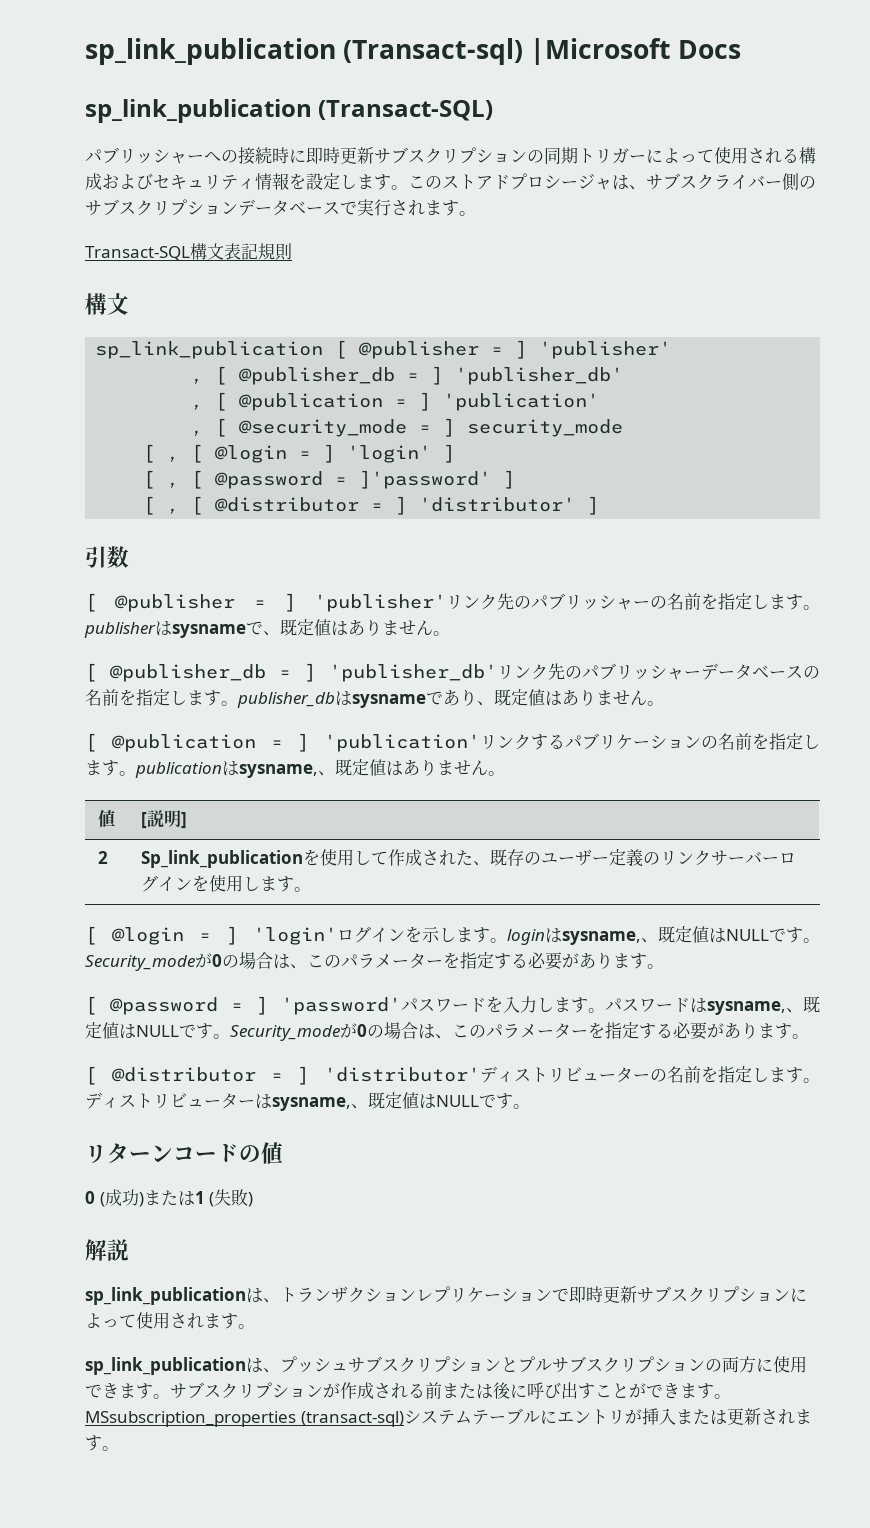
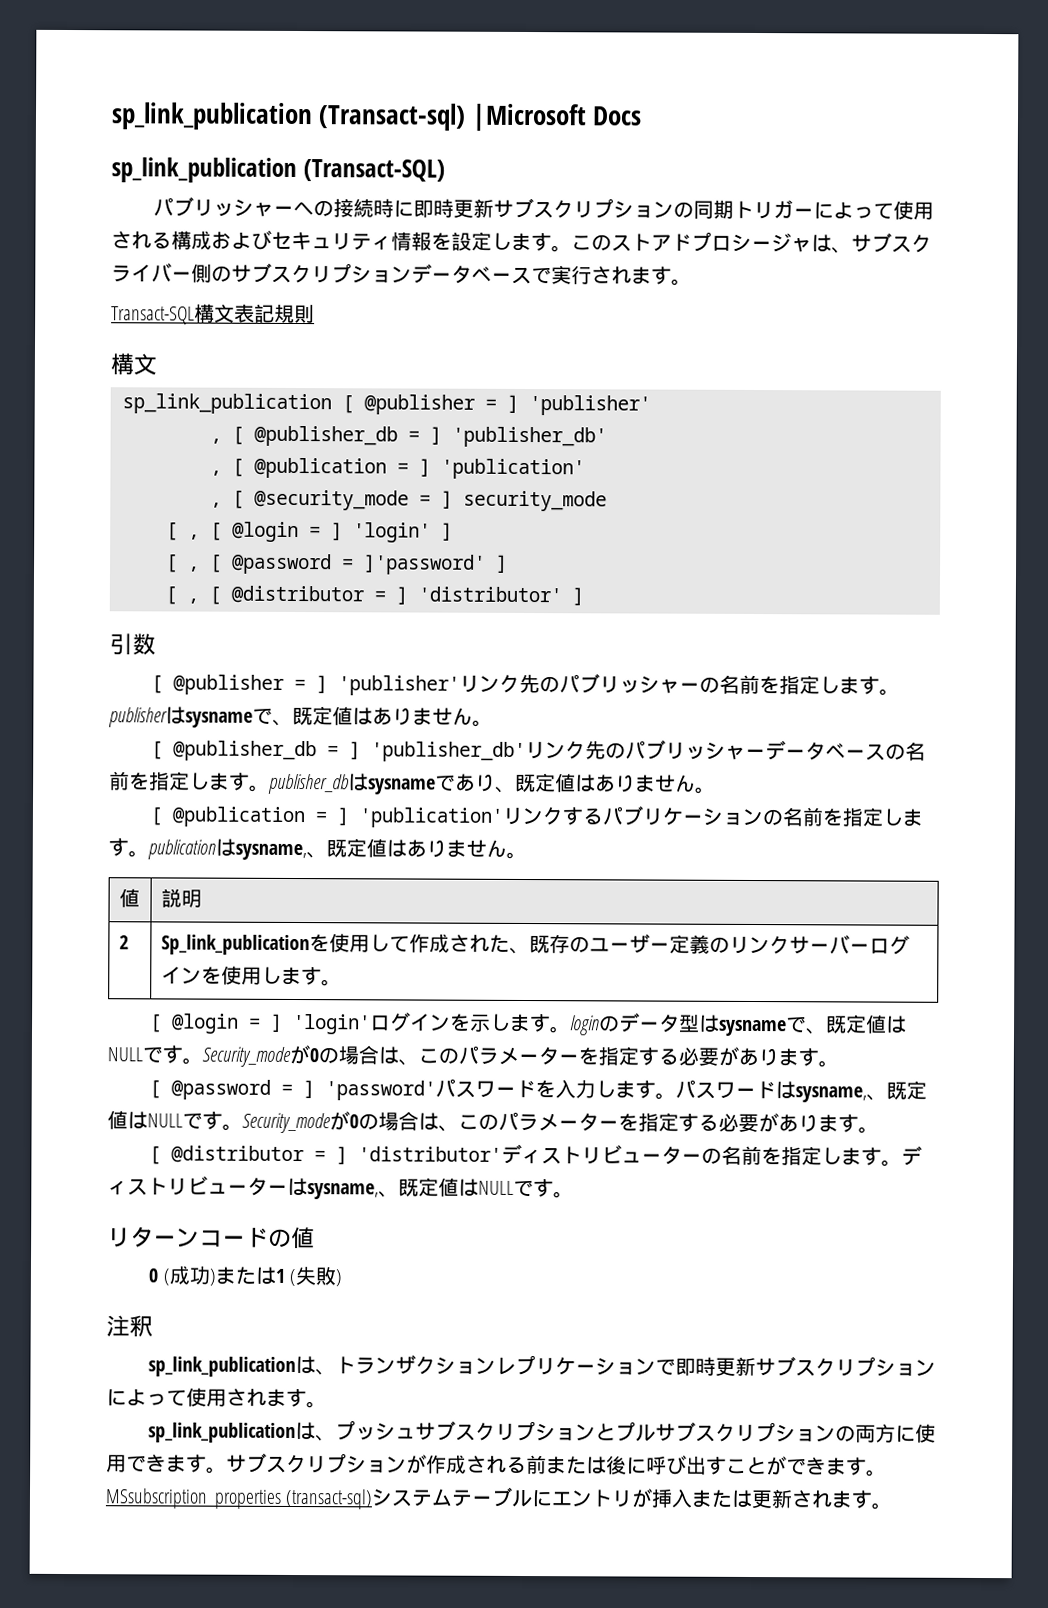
[140,812,147,829] [ -> (140, 898) none
[180,812,187,829] ] -> (202, 898) none
[545,928,641,945] はsysname, -> [599,1012,808,1037] のデータ型はsysnameで
[85,1239,129,1261] 解説 -> [106,1315,153,1338] 注釈

